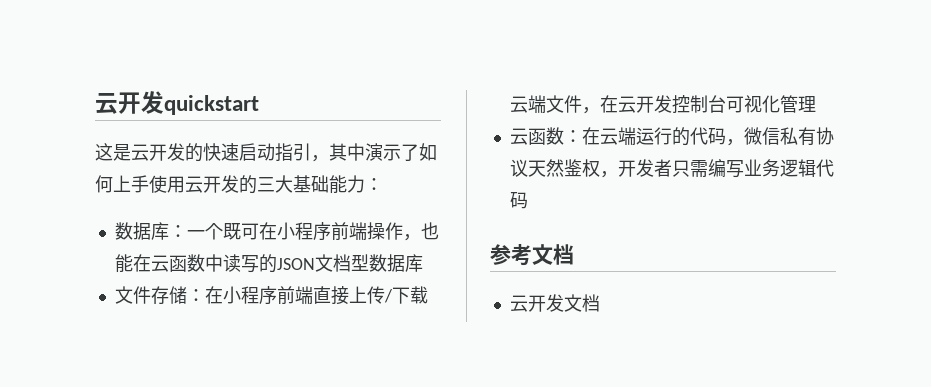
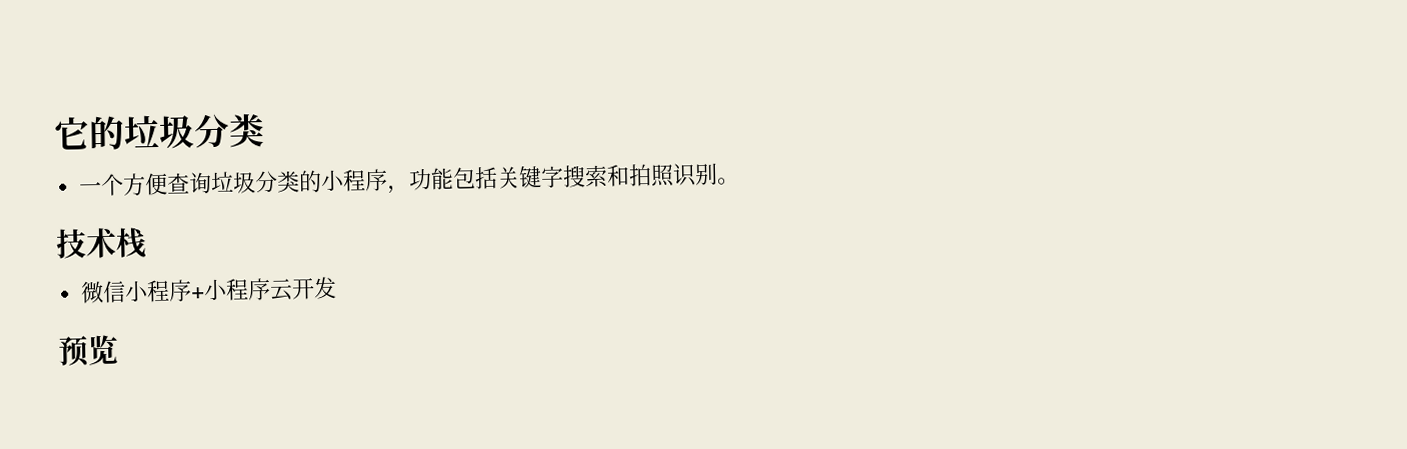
[95,91,259,115] [95,143,437,162] [95,175,383,194] [114,222,439,241] [114,254,423,273] [114,286,428,305] [509,95,816,114] [509,127,834,146] [509,159,834,178] [509,192,528,209] [490,244,574,266] [509,294,600,312] 云开发quickstart // 这是云开发的快速启动指引，其中演示了如何上手使用云开发的三大基础能力： // 数据库：一个既可在小程序前端操作，也能在云函数中读写的JSON文档型数据库 // 文件存储：在小程序前端直接上传/下载云端文件，在云开发控制台可视化管理 // 云函数：在云端运行的代码，微信私有协议天然鉴权，开发者只需编写业务逻辑代码 // 参考文档 // 云开发文档 -> [53,113,265,151] [79,162,741,197] [55,227,147,259] [80,276,338,304] [57,334,119,367] 它的垃圾分类 // 一个方便查询垃圾分类的小程序，功能包括关键字搜索和拍照识别。 // 技术栈 // 微信小程序+小程序云开发 // 预览

